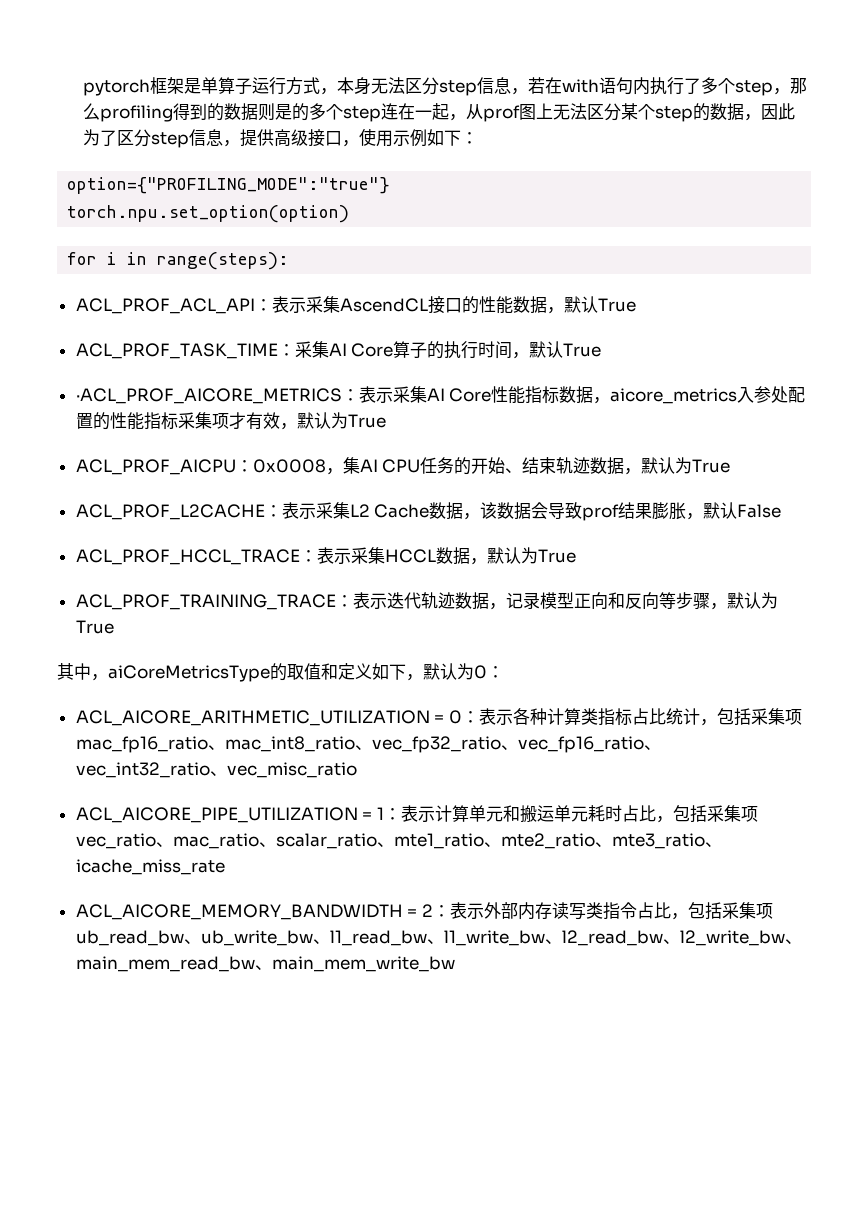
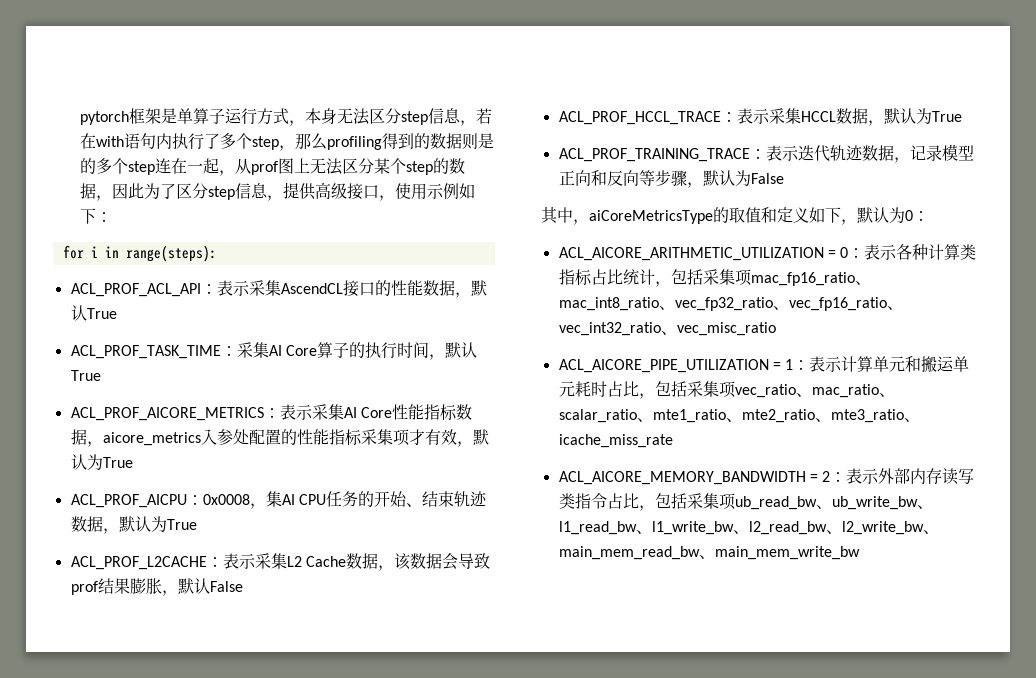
[67,177,391,194] [67,205,350,223] // option={"PROFILING_MODE":"true"} // torch.npu.set_option(option) -> (113, 217) none
[75,388,342,404] ·ACL_PROF_AICORE_METRICS -> [70,407,264,421] ACL_PROF_AICORE_METRICS
[75,620,114,634] True -> [750,173,784,184] False

